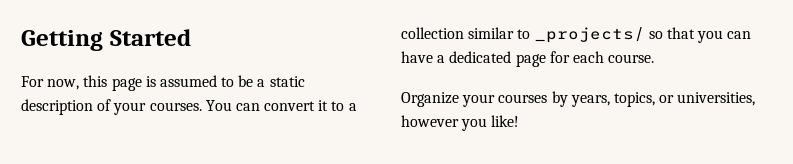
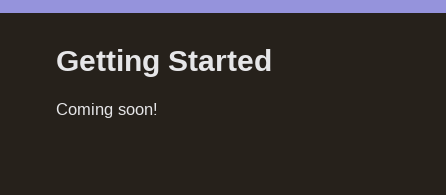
[21,75,305,91] [21,99,357,115] [401,27,752,43] [401,51,655,67] [401,91,756,107] [401,115,520,131] For now, this page is assumed to be a static description of your courses. You can convert it to a collection similar to _projects/ so that you can have a dedicated page for each course. // Organize your courses by years, topics, or universities, however you like! -> [56,103,158,118] Coming soon!

